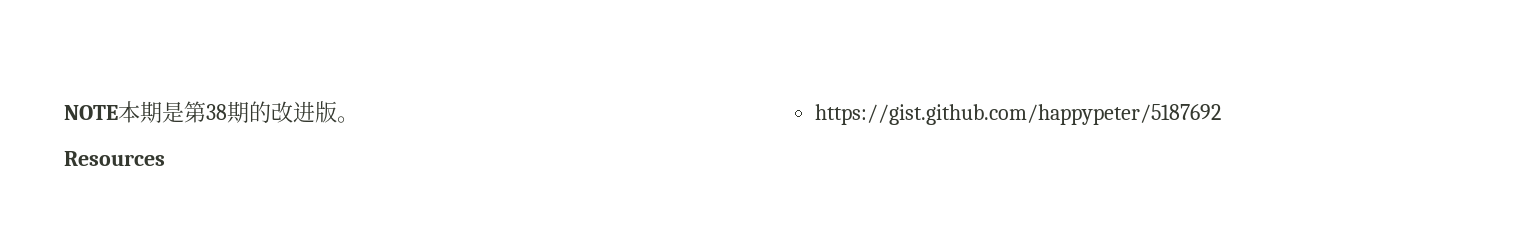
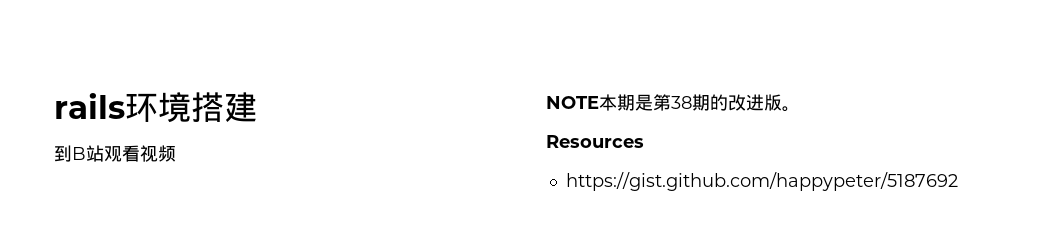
(64, 112) none -> [54,92,257,123] [54,145,176,162] rails环境搭建 // 到B站观看视频 //

